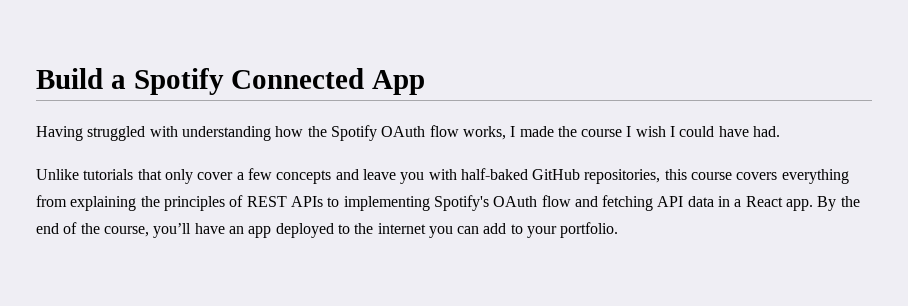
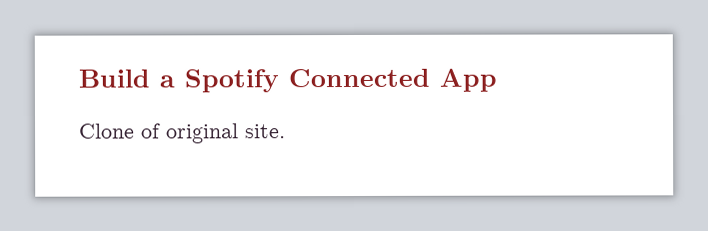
[36,125,781,141] [36,168,849,184] [36,195,860,211] [36,222,619,238] Having struggled with understanding how the Spotify OAuth flow works, I made the course I wish I could have had. // Unlike tutorials that only cover a few concepts and leave you with half-baked GitHub repositories, this course covers everything from explaining the principles of REST APIs to implementing Spotify's OAuth flow and fetching API data in a React app. By the end of the course, you’ll have an app deployed to the internet you can add to your portfolio. -> [79,123,286,144] Clone of original site.

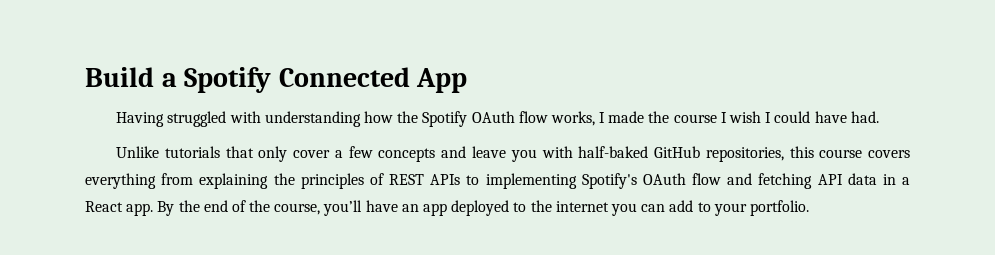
[79,123,286,144] Clone of original site. -> [116,111,879,127] [116,146,911,162] [85,173,910,189] [85,200,809,216] Having struggled with understanding how the Spotify OAuth flow works, I made the course I wish I could have had. // Unlike tutorials that only cover a few concepts and leave you with half-baked GitHub repositories, this course covers everything from explaining the principles of REST APIs to implementing Spotify's OAuth flow and fetching API data in a React app. By the end of the course, you’ll have an app deployed to the internet you can add to your portfolio.

